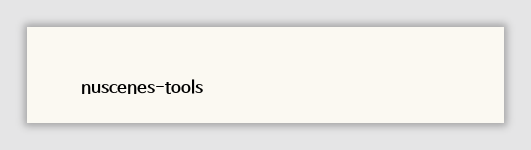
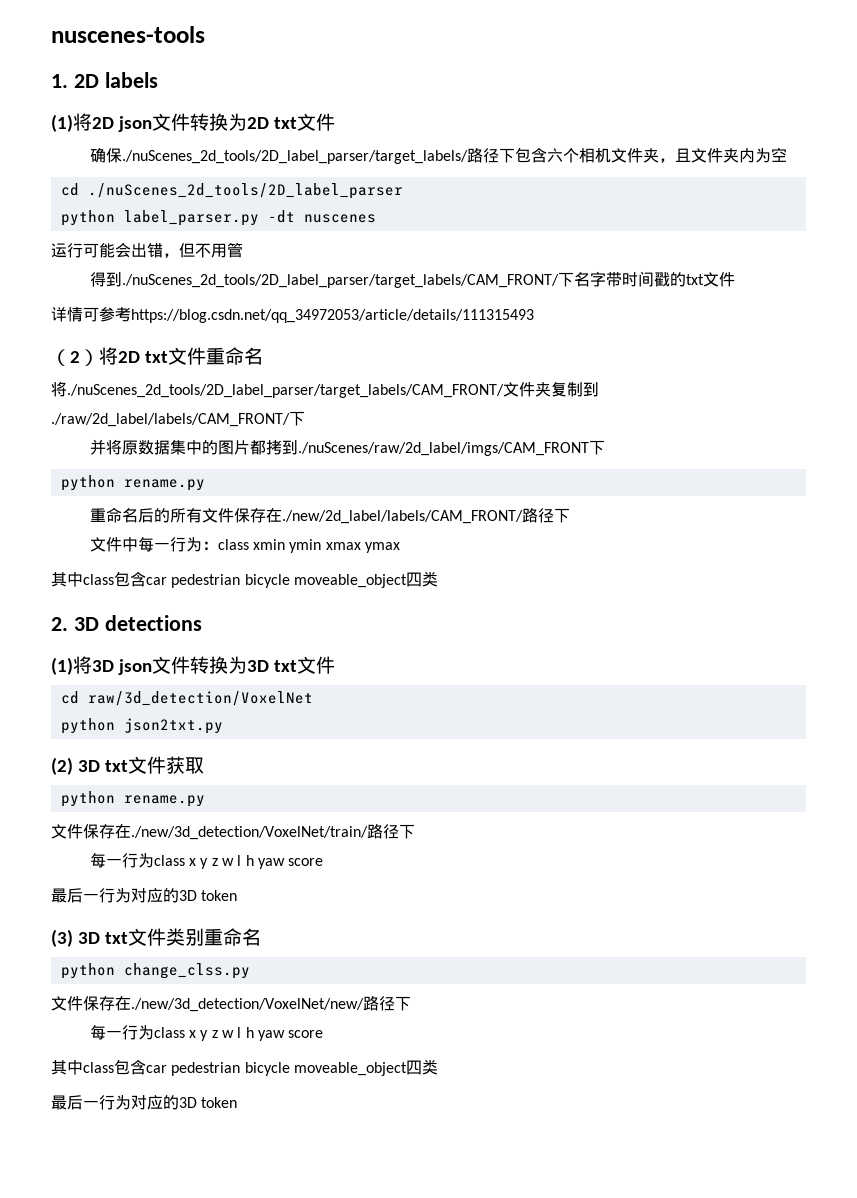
(203, 86) none -> [51,72,158,88] [51,113,335,132] [89,147,787,164] [60,183,403,199] [60,210,376,226] [51,242,243,258] [89,271,735,288] [51,307,534,323] [51,347,263,366] [51,381,599,398] [51,411,305,427] [89,439,605,456] [60,475,205,491] [89,507,570,524] [89,537,400,553] [51,571,438,588] [51,615,202,631] [51,656,335,675] [60,691,313,706] [60,718,223,734] [51,756,204,775] [60,791,205,807] [51,824,415,840] [89,853,324,869] [51,888,238,903] [51,928,261,947] [60,963,250,979] [51,996,411,1012] [89,1025,324,1041] [51,1059,438,1076] [51,1095,238,1110] // 1. 2D labels // (1)将2D json文件转换为2D txt文件 // 确保./nuScenes_2d_tools/2D_label_parser/target_labels/路径下包含六个相机文件夹，且文件夹内为空 // cd ./nuScenes_2d_tools/2D_label_parser // python label_parser.py -dt nuscenes // 运行可能会出错，但不用管 // 得到./nuScenes_2d_tools/2D_label_parser/target_labels/CAM_FRONT/下名字带时间戳的txt文件 // 详情可参考https://blog.csdn.net/qq_34972053/article/details/111315493 // （2）将2D txt文件重命名 // 将./nuScenes_2d_tools/2D_label_parser/target_labels/CAM_FRONT/文件夹复制到./raw/2d_label/labels/CAM_FRONT/下 // 并将原数据集中的图片都拷到./nuScenes/raw/2d_label/imgs/CAM_FRONT下 // python rename.py // 重命名后的所有文件保存在./new/2d_label/labels/CAM_FRONT/路径下 // 文件中每一行为：class xmin ymin xmax ymax // 其中class包含car pedestrian bicycle moveable_object四类 // 2. 3D detections // (1)将3D json文件转换为3D txt文件 // cd raw/3d_detection/VoxelNet // python json2txt.py // (2) 3D txt文件获取 // python rename.py // 文件保存在./new/3d_detection/VoxelNet/train/路径下 // 每一行为class x y z w l h yaw score // 最后一行为对应的3D token // (3) 3D txt文件类别重命名 // python change_clss.py // 文件保存在./new/3d_detection/VoxelNet/new/路径下 // 每一行为class x y z w l h yaw score // 其中class包含car pedestrian bicycle moveable_object四类 // 最后一行为对应的3D token

